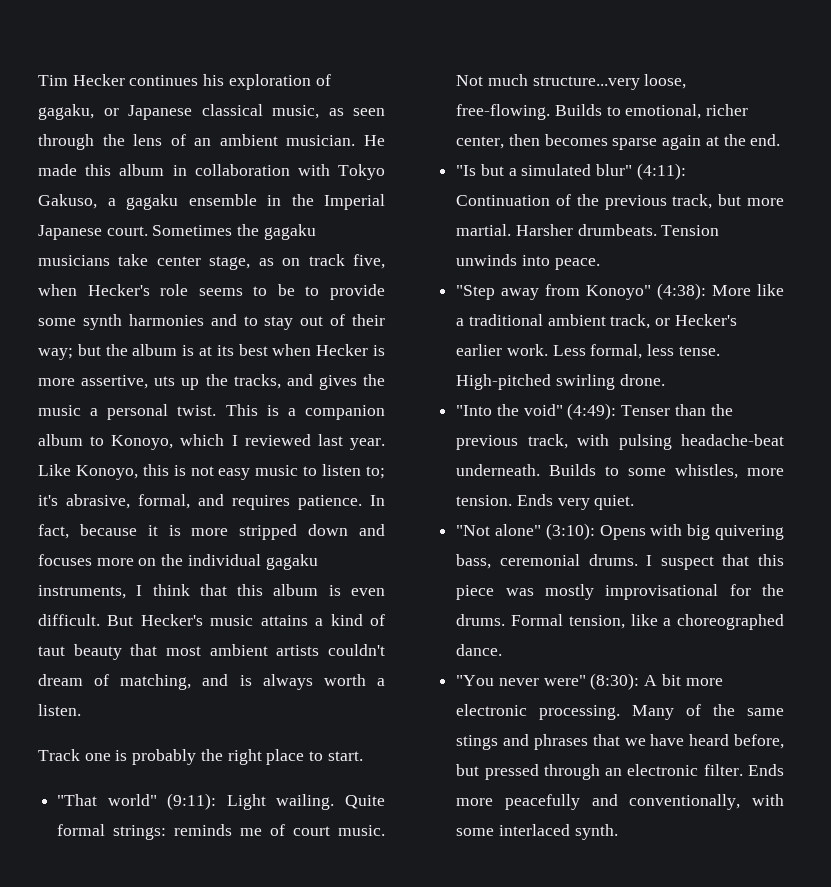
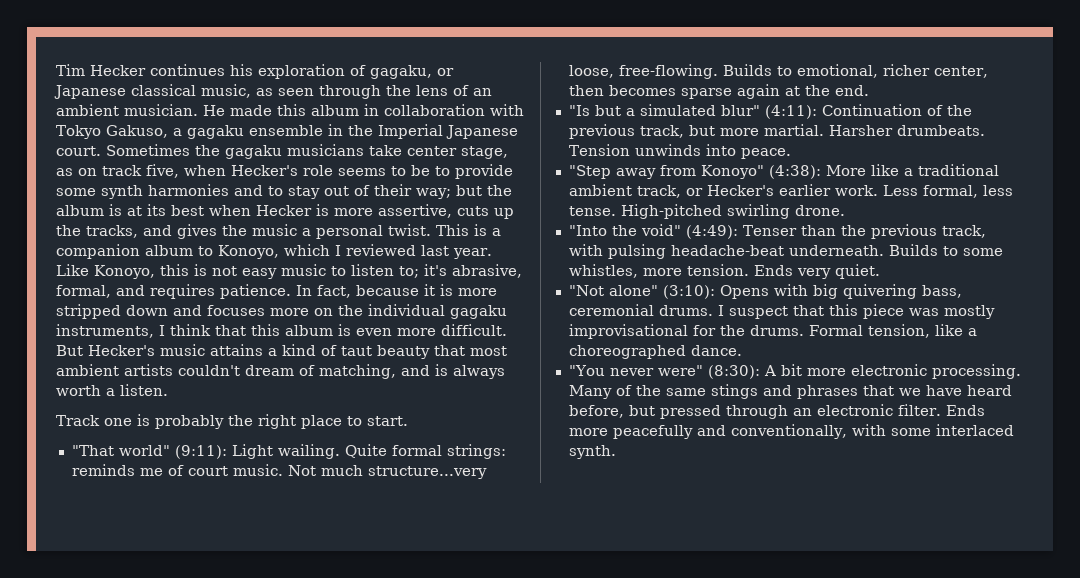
[154,376,176,386] uts -> [457,206,489,216] cuts
(385, 592) none -> [397,328,436,336] more

